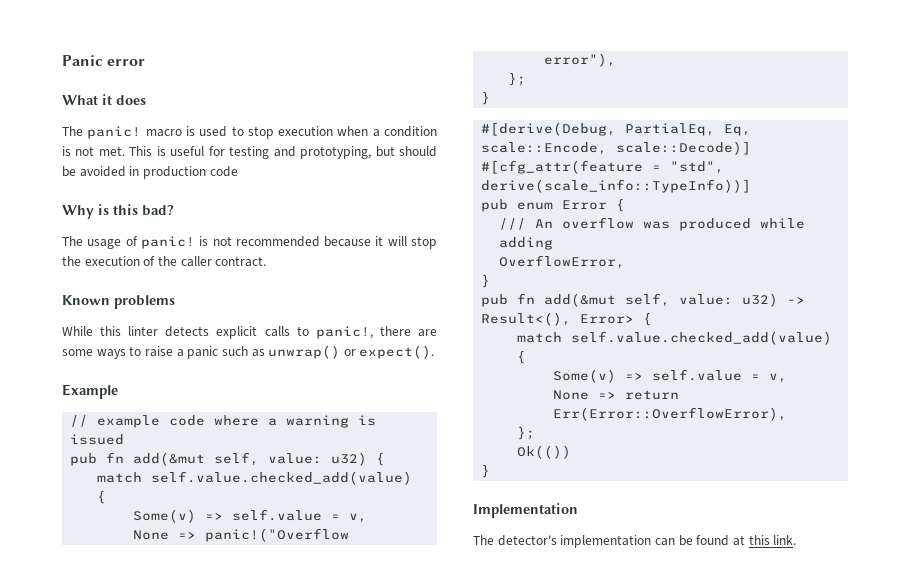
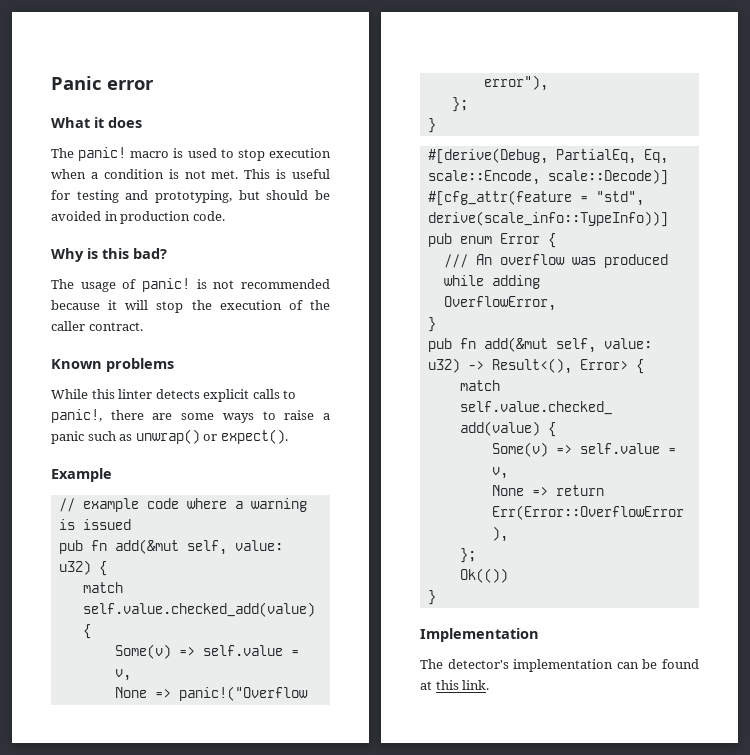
[209,166,238,177] code -> [192,211,225,221] code.

